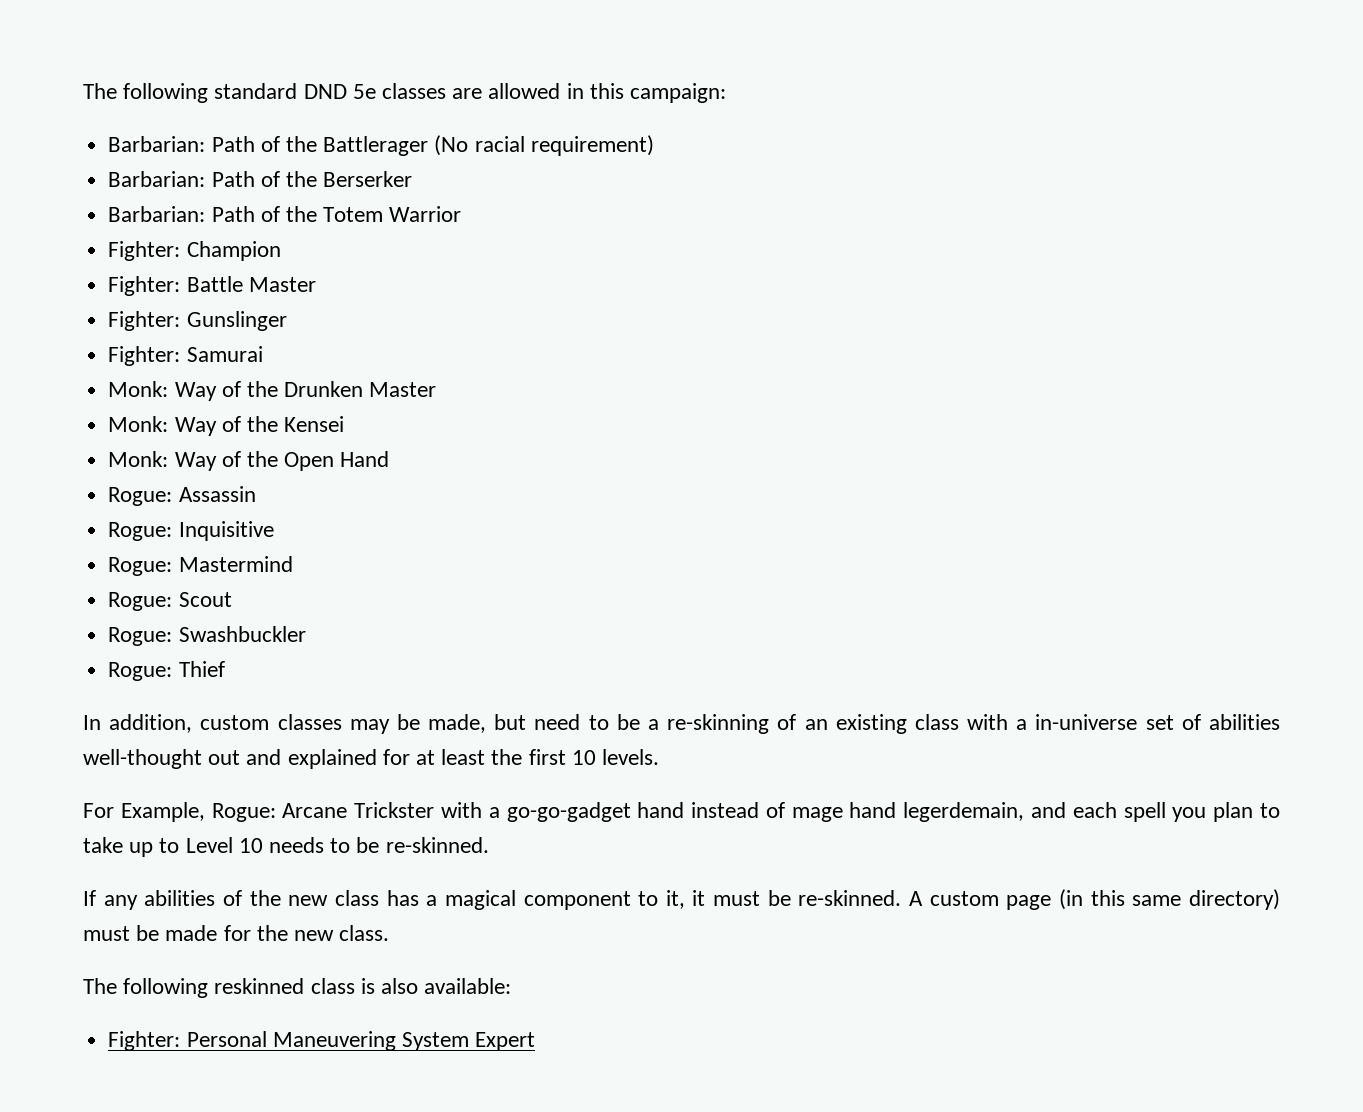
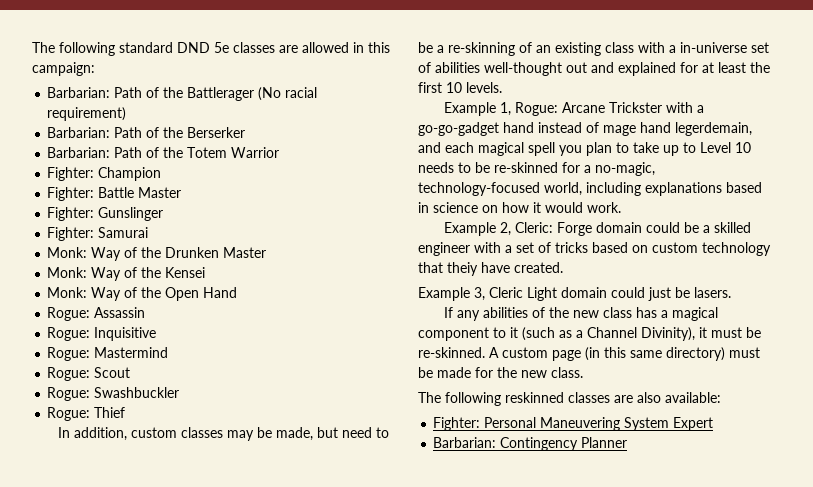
[83,802,205,822] For Example, -> [443,102,511,116] Example 1,
(1117, 810) none -> [478,142,524,156] magical
[385,837,489,853] re-skinned. -> [494,162,655,176] [418,182,762,196] [418,202,621,213] [443,222,751,236] [418,242,771,256] [418,262,563,276] [418,287,731,301] re-skinned for a no-magic, technology-focused world, including explanations based in science on how it would work. // Example 2, Cleric: Forge domain could be a skilled engineer with a set of tricks based on custom technology that theiy have created. // Example 3, Cleric Light domain could just be lasers.
[665,890,685,909] it, -> [510,327,695,341] it (such as a Channel Divinity),
[310,978,375,994] class is -> [568,392,633,403] classes are
(536, 1041) none -> [433,437,628,451] // Barbarian: Contingency Planner

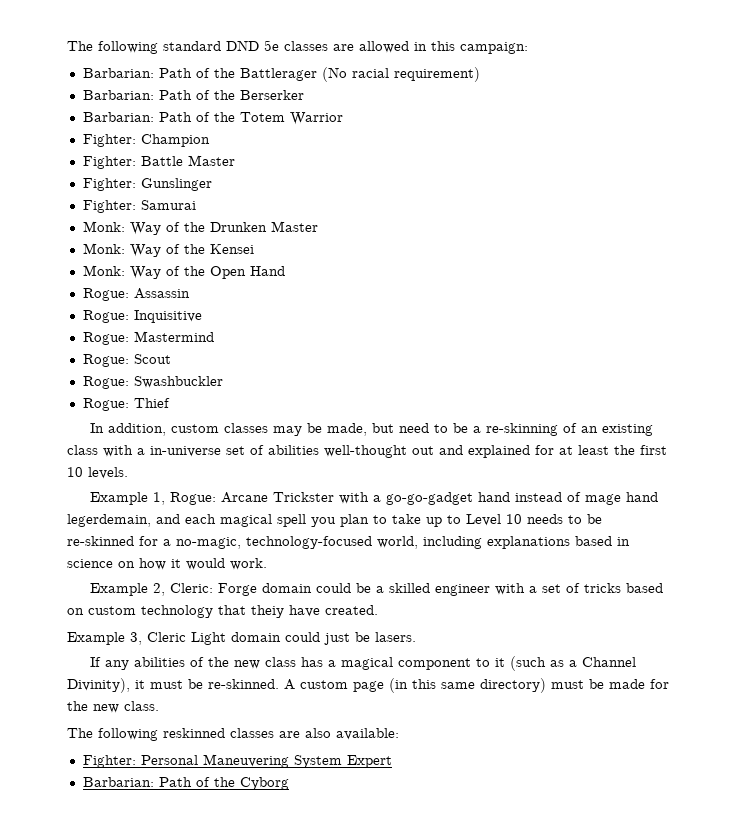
[500,437,628,451] Contingency Planner -> [158,777,289,790] Path of the Cyborg

